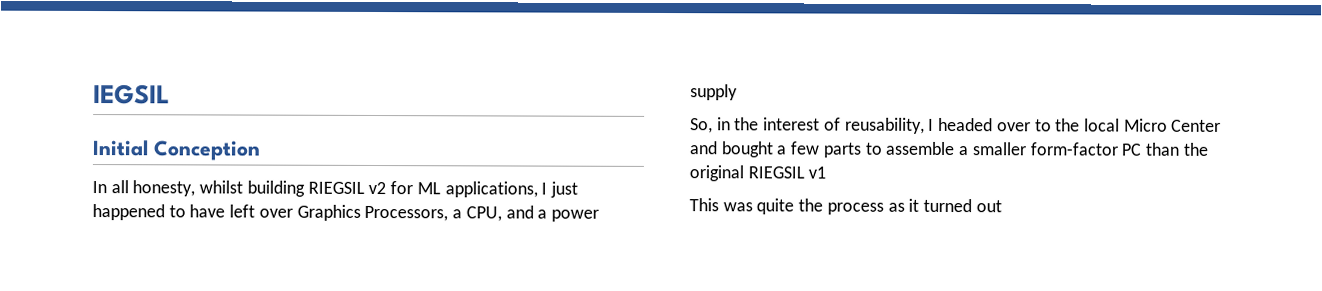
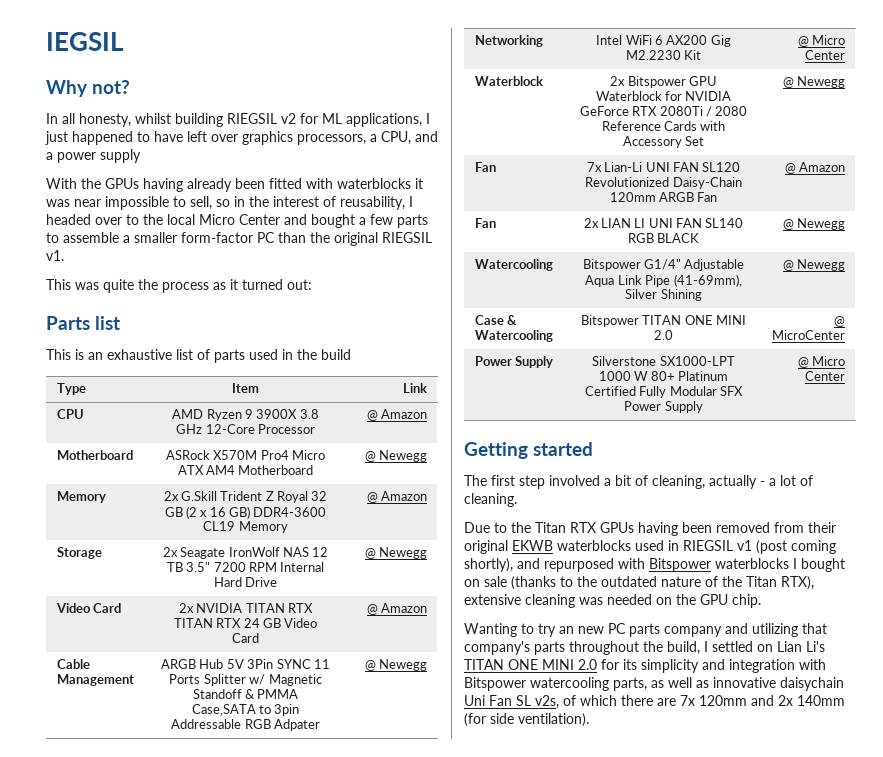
[92,140,261,161] Initial Conception -> [46,80,131,97] Why not?
[296,204,449,222] Graphics Processors, -> [242,131,366,145] graphics processors,
[690,118,713,134] So, -> [46,178,423,192] [46,196,230,210] With the GPUs having already been fitted with waterblocks it was near impossible to sell, so
[808,166,827,179] v1 -> [46,250,64,261] v1.
[975,200,1002,213] out -> [287,279,312,290] [46,316,121,330] [46,349,351,363] [56,383,86,395] [232,383,259,393] [403,383,428,393] [56,409,84,419] [172,409,319,421] [176,424,315,434] [367,409,428,421] [56,450,133,460] [165,450,326,460] [177,465,314,475] [365,450,428,462] [56,491,106,503] [163,491,328,503] [164,506,327,519] [203,521,288,533] [367,491,428,503] [56,547,102,559] [162,547,329,559] [166,562,325,572] [213,577,278,587] [365,547,428,559] [55,603,121,613] [178,603,314,613] [173,618,318,628] [232,633,259,643] [367,603,428,615] [56,659,90,669] [56,674,134,686] [161,659,330,669] [169,674,322,686] [192,689,299,699] [191,704,300,716] [171,719,320,731] [365,659,428,671] [474,35,543,47] [596,35,731,47] [625,50,702,60] [798,35,846,47] [805,50,846,60] [474,76,543,86] [610,76,717,88] [595,91,732,101] [579,106,748,117] [601,121,726,131] [622,136,705,148] [783,76,846,88] [474,162,496,172] [586,162,741,172] [585,177,742,189] [609,192,718,202] [785,162,846,174] [474,218,496,228] [583,218,744,228] [627,233,700,243] [783,218,846,230] [474,259,553,271] [582,259,745,271] [585,274,742,287] [625,289,702,301] [783,259,846,271] [474,315,517,325] [474,330,553,342] [580,315,747,327] [654,330,673,340] [834,316,846,327] [772,330,846,340] [474,356,553,368] [592,356,735,366] [598,371,729,381] [584,386,744,398] [624,401,703,413] [798,356,846,368] [805,371,846,381] [464,442,594,459] [464,475,813,489] [464,493,517,507] [464,522,836,536] [464,540,836,554] [464,558,845,572] [464,576,814,590] [464,594,761,608] [464,623,827,637] [464,641,825,655] [464,659,826,673] [464,677,844,691] [464,695,845,709] [464,713,589,727] out: // Parts list // This is an exhaustive list of parts used in the build // Type | Item | Link // CPU | AMD Ryzen 9 3900X 3.8 GHz 12-Core Processor | @ Amazon // Motherboard | ASRock X570M Pro4 Micro ATX AM4 Motherboard | @ Newegg // Memory | 2x G.Skill Trident Z Royal 32 GB (2 x 16 GB) DDR4-3600 CL19 Memory | @ Amazon // Storage | 2x Seagate IronWolf NAS 12 TB 3.5" 7200 RPM Internal Hard Drive | @ Newegg // Video Card | 2x NVIDIA TITAN RTX TITAN RTX 24 GB Video Card | @ Amazon // Cable Management | ARGB Hub 5V 3Pin SYNC 11 Ports Splitter w/ Magnetic Standoff & PMMA Case,SATA to 3pin Addressable RGB Adpater | @ Newegg // Networking | Intel WiFi 6 AX200 Gig M2.2230 Kit | @ Micro Center // Waterblock | 2x Bitspower GPU Waterblock for NVIDIA GeForce RTX 2080Ti / 2080 Reference Cards with Accessory Set | @ Newegg // Fan | 7x Lian-Li UNI FAN SL120 Revolutionized Daisy-Chain 120mm ARGB Fan | @ Amazon // Fan | 2x LIAN LI UNI FAN SL140 RGB BLACK | @ Newegg // Watercooling | Bitspower G1/4" Adjustable Aqua Link Pipe (41-69mm), Silver Shining | @ Newegg // Case & Watercooling | Bitspower TITAN ONE MINI 2.0 | @ MicroCenter // Power Supply | Silverstone SX1000-LPT 1000 W 80+ Platinum Certified Fully Modular SFX Power Supply | @ Micro Center // Getting started // The first step involved a bit of cleaning, actually - a lot of cleaning. // Due to the Titan RTX GPUs having been removed from their original EKWB waterblocks used in RIEGSIL v1 (post coming shortly), and repurposed with Bitspower waterblocks I bought on sale (thanks to the outdated nature of the Titan RTX), extensive cleaning was needed on the GPU chip. // Wanting to try an new PC parts company and utilizing that company's parts throughout the build, I settled on Lian Li's TITAN ONE MINI 2.0 for its simplicity and integration with Bitspower watercooling parts, as well as innovative daisychain Uni Fan SL v2s, of which there are 7x 120mm and 2x 140mm (for side ventilation).

